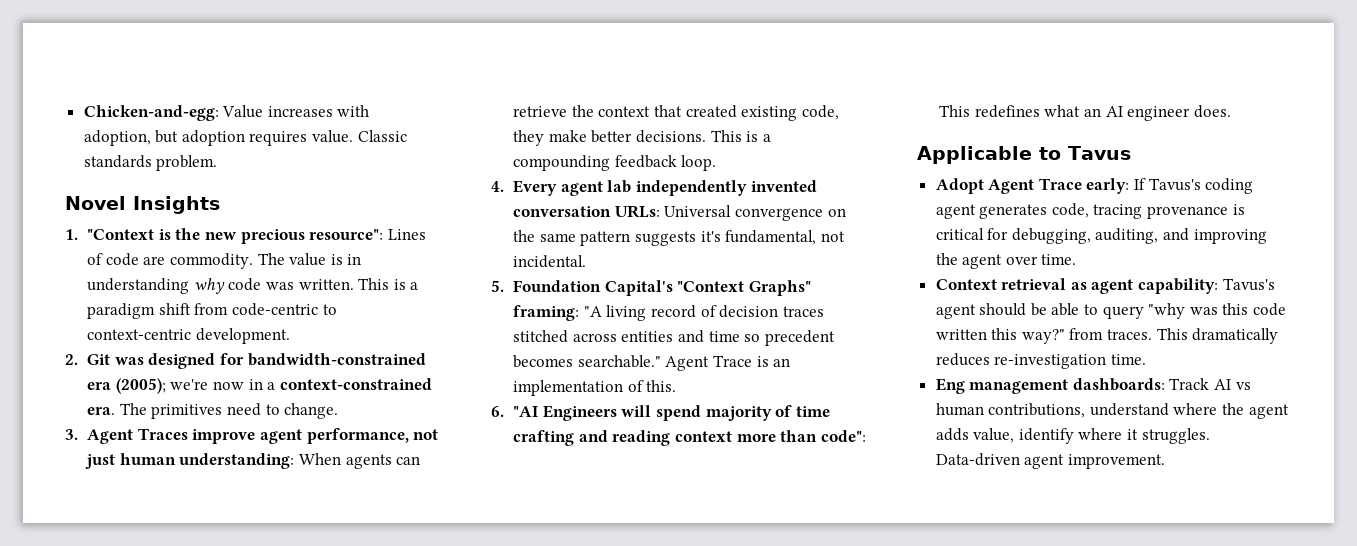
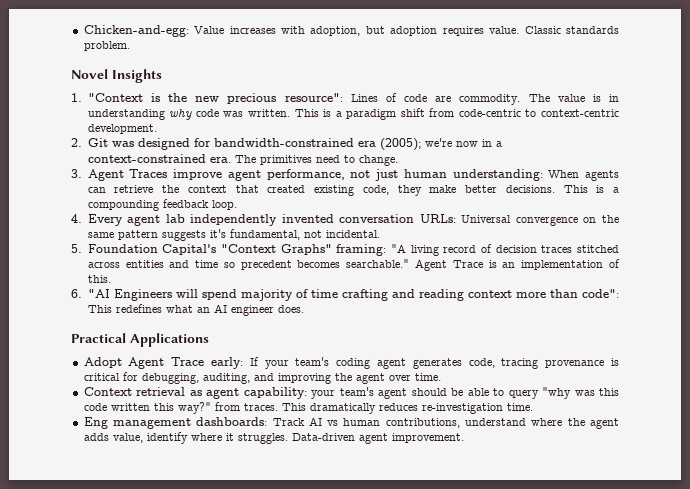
[917,146,1131,164] Applicable to Tavus -> [71,333,209,347] Practical Applications
[1148,178,1201,191] Tavus's -> [264,357,330,369] your team's
[1222,278,1275,291] Tavus's -> [311,387,374,399] your team's

